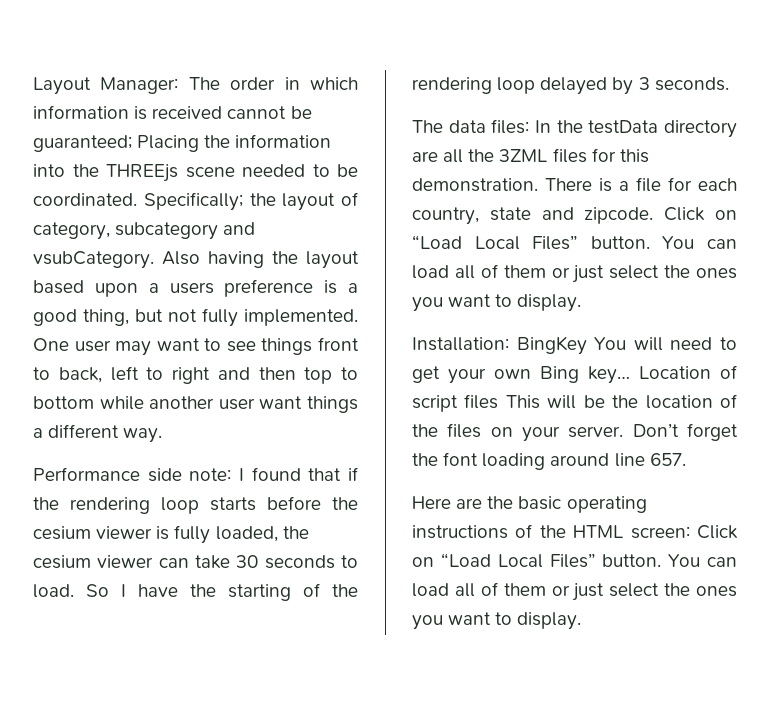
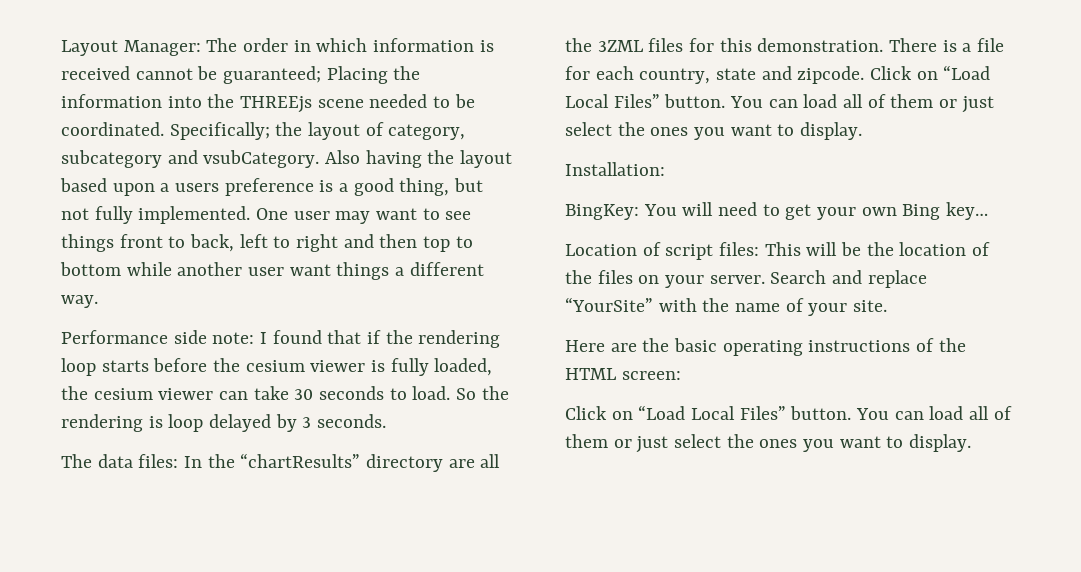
[121,583,358,601] [412,77,492,94] I have the starting of the rendering -> [481,386,509,400] [61,414,163,432] the rendering is
[588,120,659,134] testData -> [240,453,361,468] “chartResults”
[516,336,587,355] BingKey -> [565,204,639,220] // BingKey:
(630, 375) none -> (989, 211) //
[464,394,499,409] files -> [719,242,760,256] files:
[632,423,738,441] [412,452,686,470] Don’t forget the font loading around line 657. -> [770,270,927,288] [565,297,888,316] Search and replace “YourSite” with the name of your site.
(690, 532) none -> (681, 375) //

